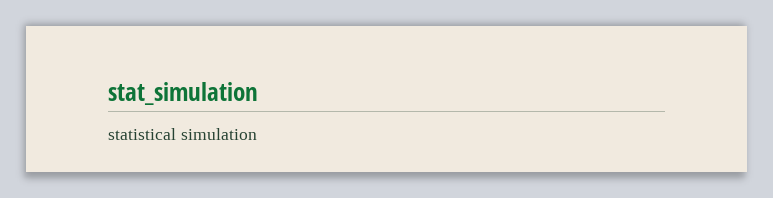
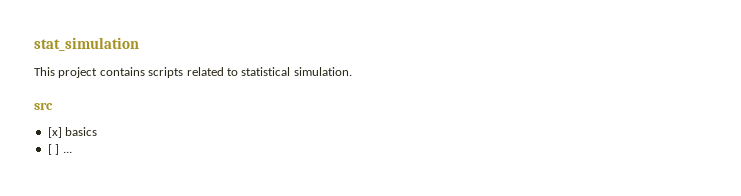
[108,128,257,140] statistical simulation -> [34,67,352,78] [34,102,53,110] [47,127,98,138] [47,144,72,155] This project contains scripts related to statistical simulation. // src // [x] basics // [ ] ...

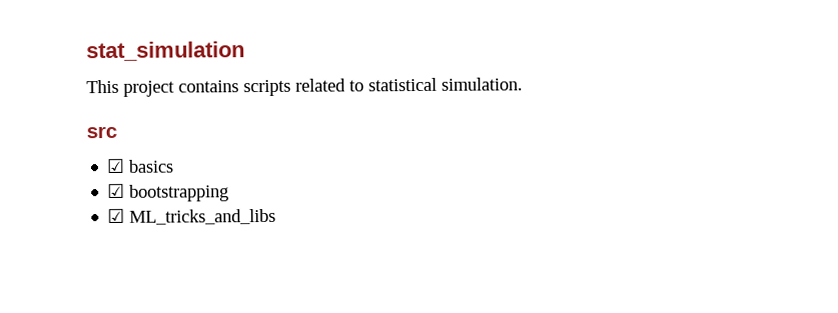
[47,127,62,138] [x] -> [107,158,126,174] ☑
[47,144,72,155] [ ] ... -> [107,183,230,202] [107,208,277,225] ☑ bootstrapping // ☑ ML_tricks_and_libs

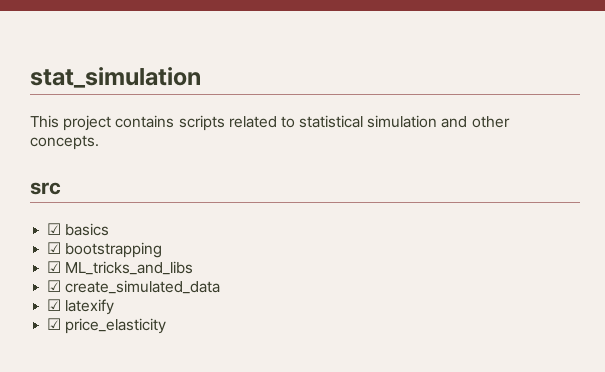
[441,77,523,91] simulation. -> [367,115,510,128] [30,135,99,150] simulation and other concepts.
(277, 216) none -> [47,280,221,294] [47,299,115,315] [47,318,167,334] // ☑ create_simulated_data // ☑ latexify // ☑ price_elasticity

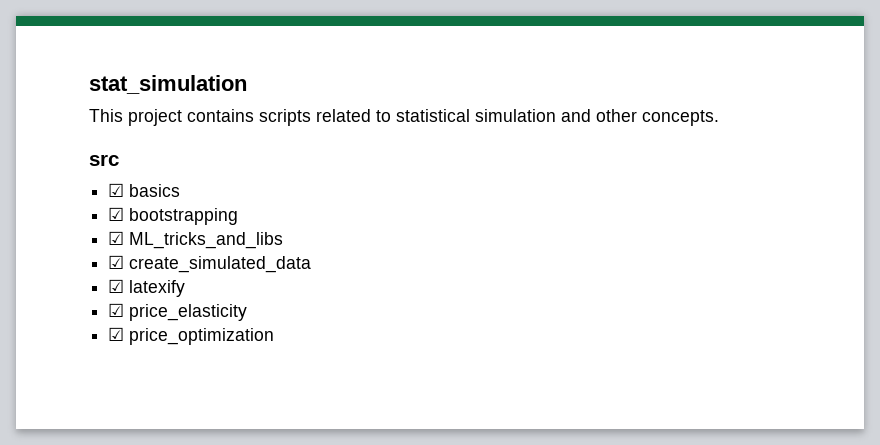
(167, 326) none -> [108,327,275,345] // ☑ price_optimization

